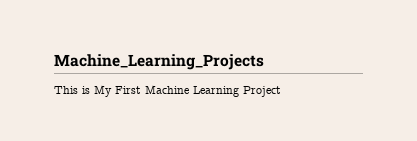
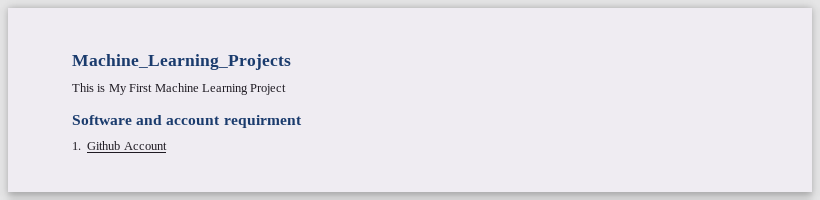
(281, 91) none -> [72,115,302,128] [72,141,167,150] // Software and account requirment // 1. Github Account

